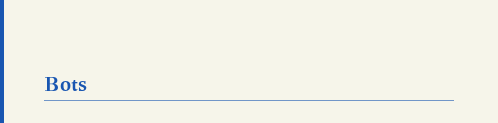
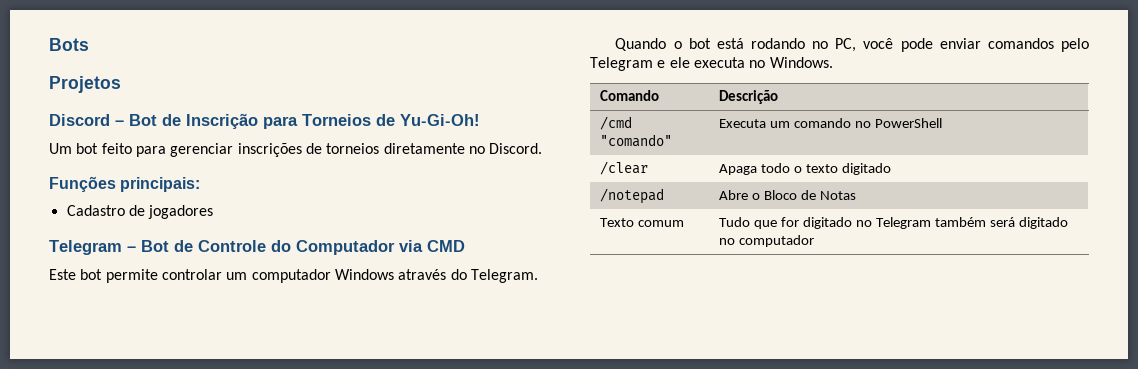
(87, 84) none -> [49,76,121,93] [49,113,480,129] [49,143,543,157] [49,176,201,192] [66,205,214,219] [49,240,465,255] [49,269,538,283] [615,38,1089,52] [590,57,833,71] [600,90,660,101] [719,90,779,104] [600,116,633,130] [600,134,673,147] [719,118,942,128] [600,161,649,175] [719,163,891,175] [600,188,665,204] [719,190,856,200] [600,218,685,227] [719,217,1068,229] [719,235,815,247] // Projetos // Discord – Bot de Inscrição para Torneios de Yu-Gi-Oh! // Um bot feito para gerenciar inscrições de torneios diretamente no Discord. // Funções principais: // Cadastro de jogadores // Telegram – Bot de Controle do Computador via CMD // Este bot permite controlar um computador Windows através do Telegram. // Quando o bot está rodando no PC, você pode enviar comandos pelo Telegram e ele executa no Windows. // Comando | Descrição // /cmd "comando" | Executa um comando no PowerShell // /clear | Apaga todo o texto digitado // /notepad | Abre o Bloco de Notas // Texto comum | Tudo que for digitado no Telegram também será digitado no computador

